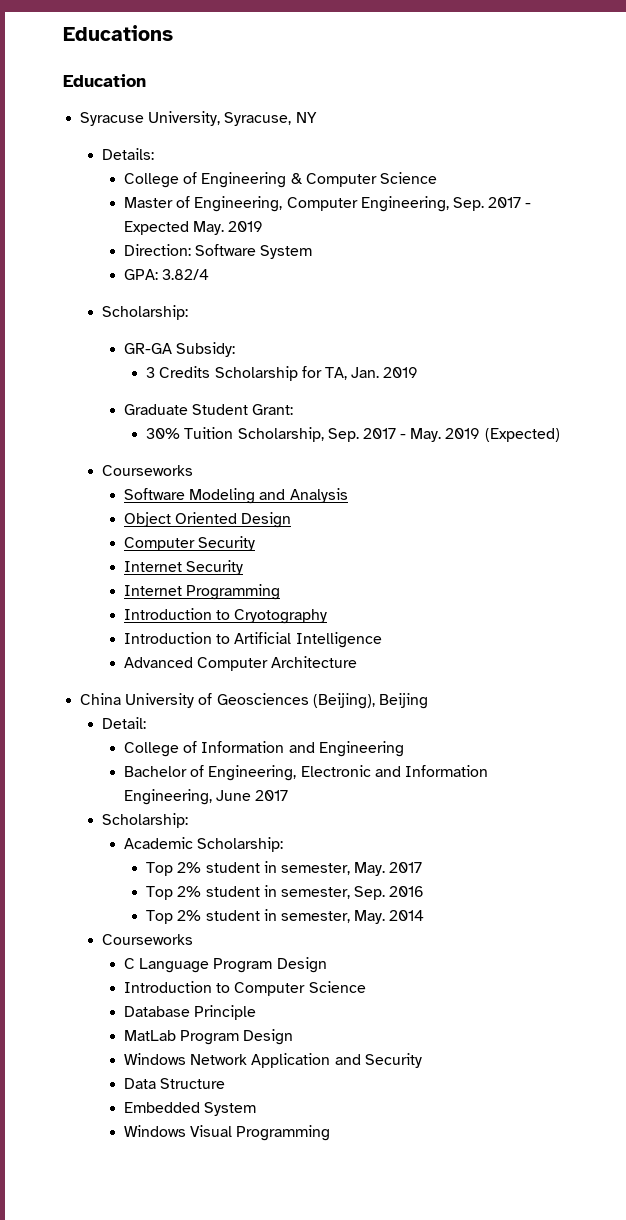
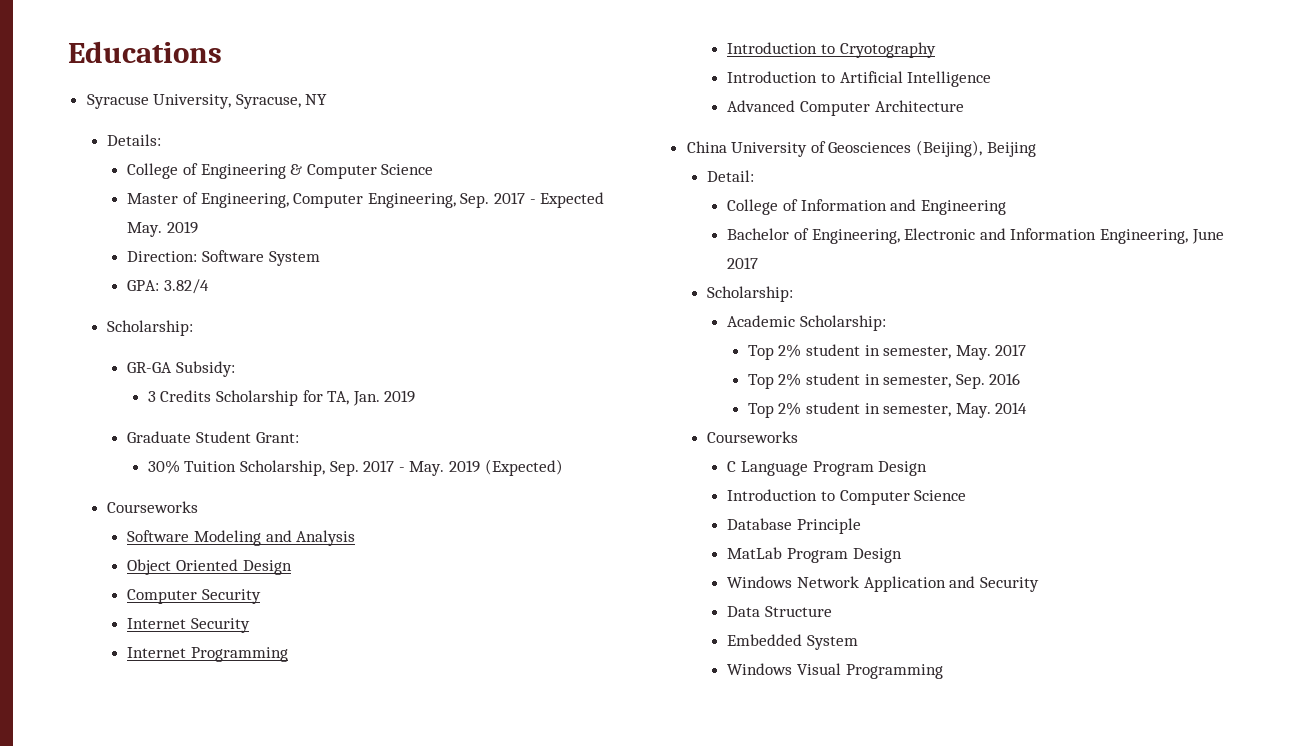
[63,74,146,87] // Education -> (222, 52) none

